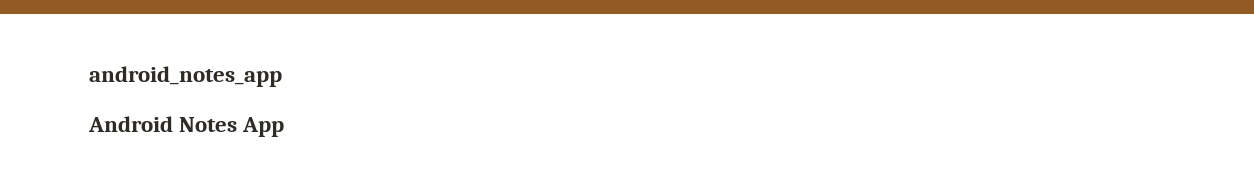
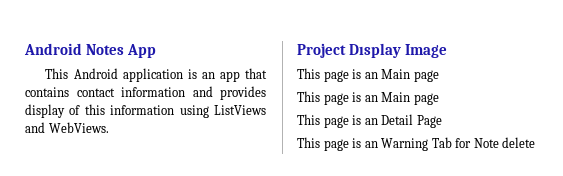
[89,66,282,87] android_notes_app // -> (24, 49) none
(285, 127) none -> [45,68,267,82] [25,86,266,100] [25,104,266,118] [25,122,109,133] [297,43,448,58] [297,68,439,82] [297,91,439,105] [297,114,442,128] [297,137,536,151] // This Android application is an app that contains contact information and provides display of this information using ListViews and WebViews. // Project Dısplay Image // This page is an Main page // This page is an Main page // This page is an Detail Page // This page is an Warning Tab for Note delete

